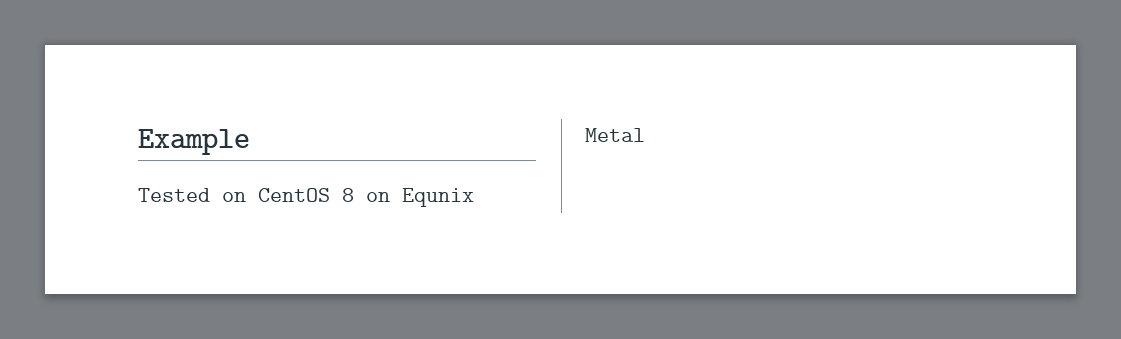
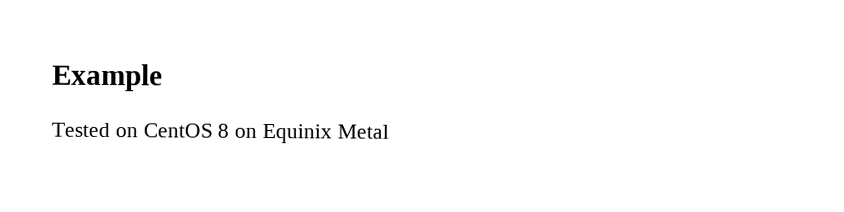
[402,188,474,207] Equnix -> [262,124,333,144] Equinix

